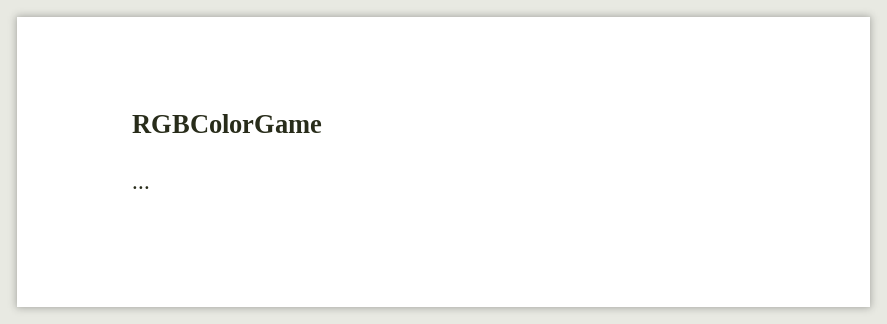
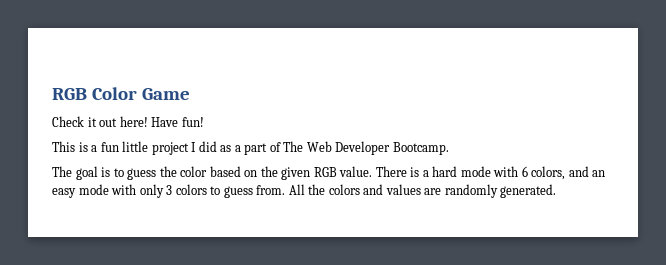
[132,114,322,133] [132,186,150,189] RGBColorGame // ... -> [52,87,190,100] [52,116,204,127] [52,141,449,155] [52,166,606,180] [52,184,557,198] RGB Color Game // Check it out here! Have fun! // This is a fun little project I did as a part of The Web Developer Bootcamp. // The goal is to guess the color based on the given RGB value. There is a hard mode with 6 colors, and an easy mode with only 3 colors to guess from. All the colors and values are randomly generated.

